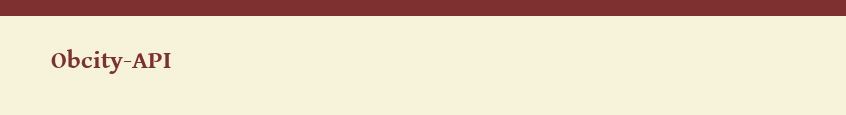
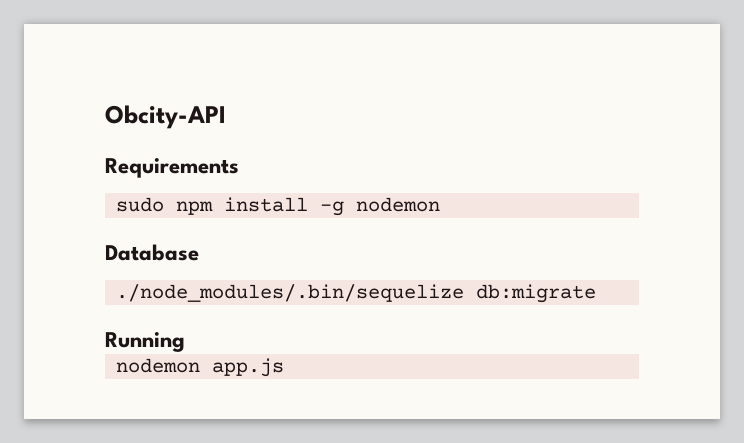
(171, 61) none -> [105,158,239,178] [115,197,440,216] [105,244,199,261] [115,284,596,303] [105,332,185,352] [115,358,284,377] // Requirements // sudo npm install -g nodemon // Database // ./node_modules/.bin/sequelize db:migrate // Running // nodemon app.js

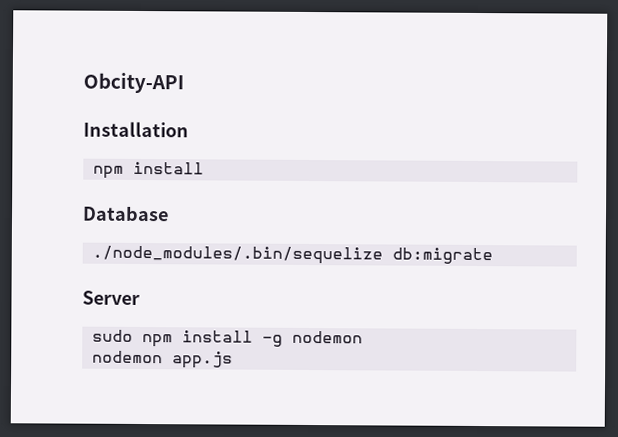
[105,158,239,178] Requirements -> [83,121,189,138] [92,161,204,179] [82,205,169,222] [91,245,493,265] [82,290,140,305] Installation // npm install // Database // ./node_modules/.bin/sequelize db:migrate // Server
[105,244,199,261] [115,284,596,303] [105,332,185,352] // Database // ./node_modules/.bin/sequelize db:migrate // Running -> (363, 337) none

